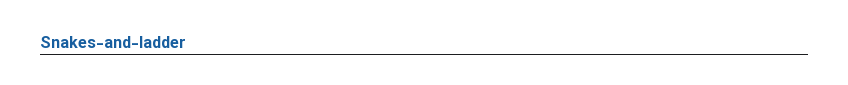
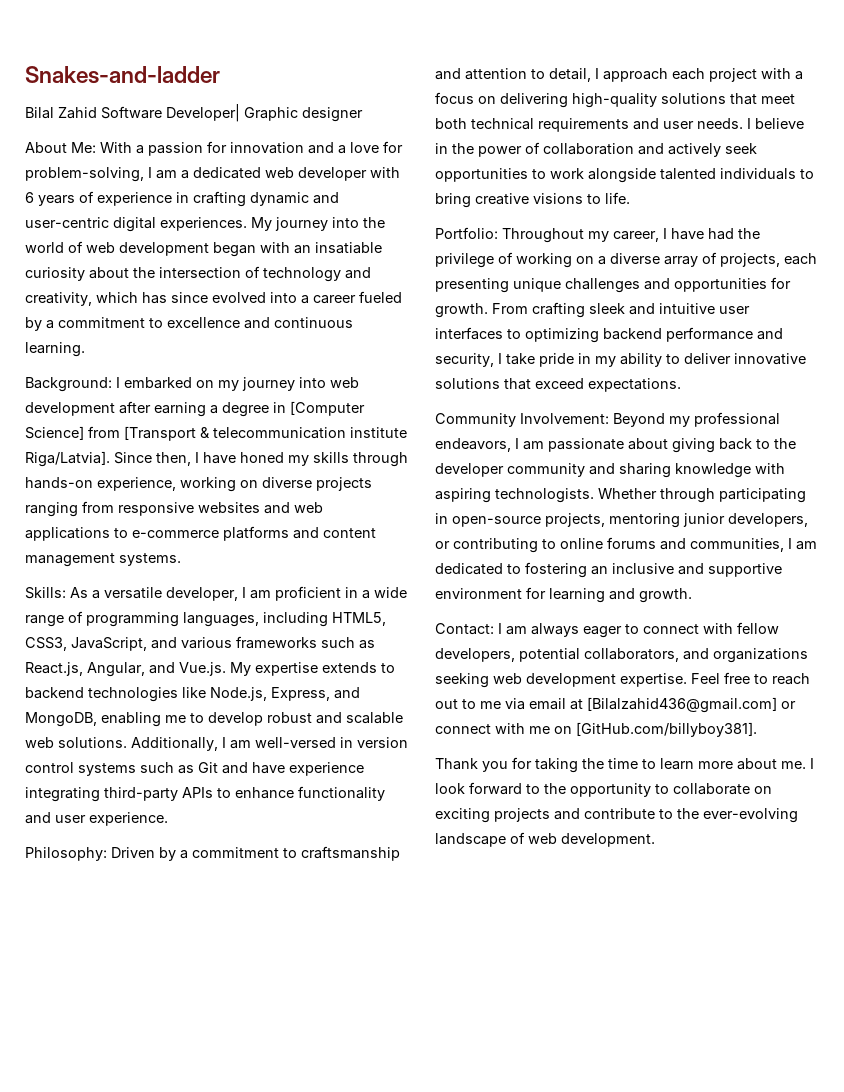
(186, 42) none -> [25,104,363,122] [25,141,403,156] [25,167,400,182] [25,191,339,207] [25,217,385,232] [25,241,382,257] [25,266,371,282] [25,291,402,306] [25,317,353,331] [25,342,85,357] [25,377,359,392] [25,401,365,417] [25,426,407,441] [25,451,408,467] [25,477,372,492] [25,501,323,517] [25,526,376,541] [25,553,181,567] [25,586,407,601] [25,611,386,627] [25,636,375,651] [25,662,395,677] [25,687,360,702] [25,712,403,727] [25,737,408,751] [25,762,364,776] [25,786,385,802] [25,812,168,826] [25,846,400,861] [435,68,803,82] [435,92,795,108] [435,118,804,132] [435,142,757,157] [435,168,814,183] [435,192,630,208] [435,227,760,243] [435,252,817,268] [435,277,791,293] [435,302,750,318] [435,327,783,343] [435,353,806,367] [435,378,681,392] [435,412,780,427] [435,438,796,453] [435,463,785,478] [435,488,806,503] [435,513,808,528] [435,537,817,553] [435,562,782,578] [435,587,692,603] [435,622,779,638] [435,648,808,663] [435,672,810,688] [435,697,796,713] [435,722,757,737] [435,757,814,773] [435,782,772,797] [435,808,798,823] [435,832,655,847] // Bilal Zahid Software Developer| Graphic designer // About Me: With a passion for innovation and a love for problem-solving, I am a dedicated web developer with 6 years of experience in crafting dynamic and user-centric digital experiences. My journey into the world of web development began with an insatiable curiosity about the intersection of technology and creativity, which has since evolved into a career fueled by a commitment to excellence and continuous learning. // Background: I embarked on my journey into web development after earning a degree in [Computer Science] from [Transport & telecommunication institute Riga/Latvia]. Since then, I have honed my skills through hands-on experience, working on diverse projects ranging from responsive websites and web applications to e-commerce platforms and content management systems. // Skills: As a versatile developer, I am proficient in a wide range of programming languages, including HTML5, CSS3, JavaScript, and various frameworks such as React.js, Angular, and Vue.js. My expertise extends to backend technologies like Node.js, Express, and MongoDB, enabling me to develop robust and scalable web solutions. Additionally, I am well-versed in version control systems such as Git and have experience integrating third-party APIs to enhance functionality and user experience. // Philosophy: Driven by a commitment to craftsmanship and attention to detail, I approach each project with a focus on delivering high-quality solutions that meet both technical requirements and user needs. I believe in the power of collaboration and actively seek opportunities to work alongside talented individuals to bring creative visions to life. // Portfolio: Throughout my career, I have had the privilege of working on a diverse array of projects, each presenting unique challenges and opportunities for growth. From crafting sleek and intuitive user interfaces to optimizing backend performance and security, I take pride in my ability to deliver innovative solutions that exceed expectations. // Community Involvement: Beyond my professional endeavors, I am passionate about giving back to the developer community and sharing knowledge with aspiring technologists. Whether through participating in open-source projects, mentoring junior developers, or contributing to online forums and communities, I am dedicated to fostering an inclusive and supportive environment for learning and growth. // Contact: I am always eager to connect with fellow developers, potential collaborators, and organizations seeking web development expertise. Feel free to reach out to me via email at [Bilalzahid436@gmail.com] or connect with me on [GitHub.com/billyboy381]. // Thank you for taking the time to learn more about me. I look forward to the opportunity to collaborate on exciting projects and contribute to the ever-evolving landscape of web development.

